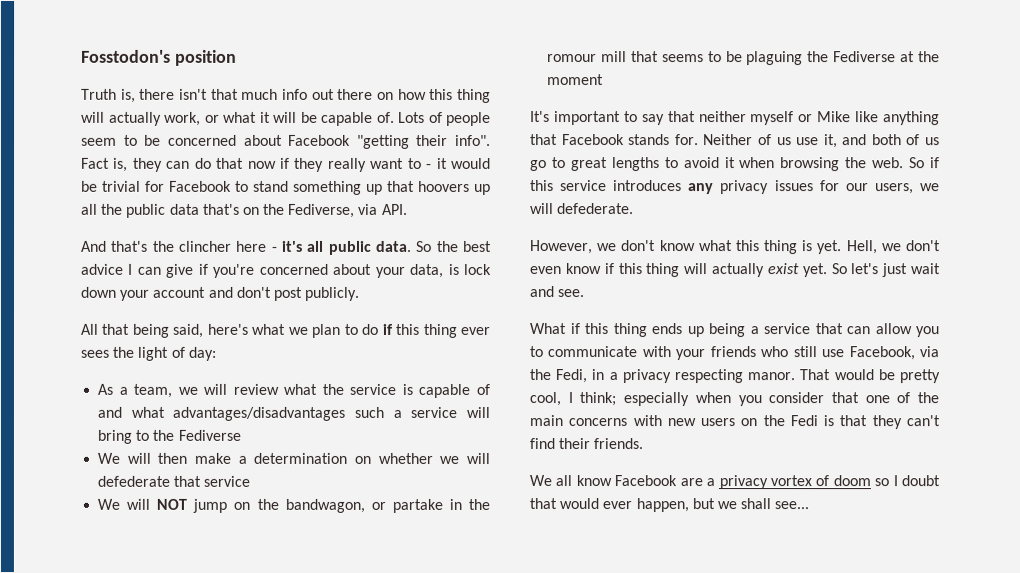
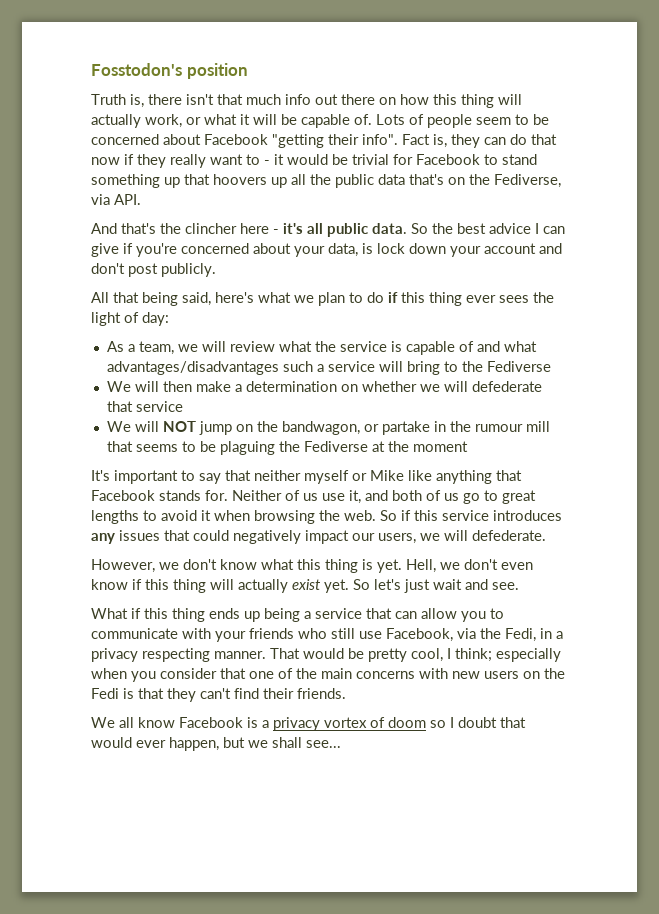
[547,54,598,63] romour -> [474,424,523,432] rumour
[720,180,840,195] privacy issues for -> [119,530,349,544] issues that could negatively impact
[747,372,796,381] manor. -> [214,651,266,659] manner.
[679,478,703,487] are -> [247,717,258,728] is

